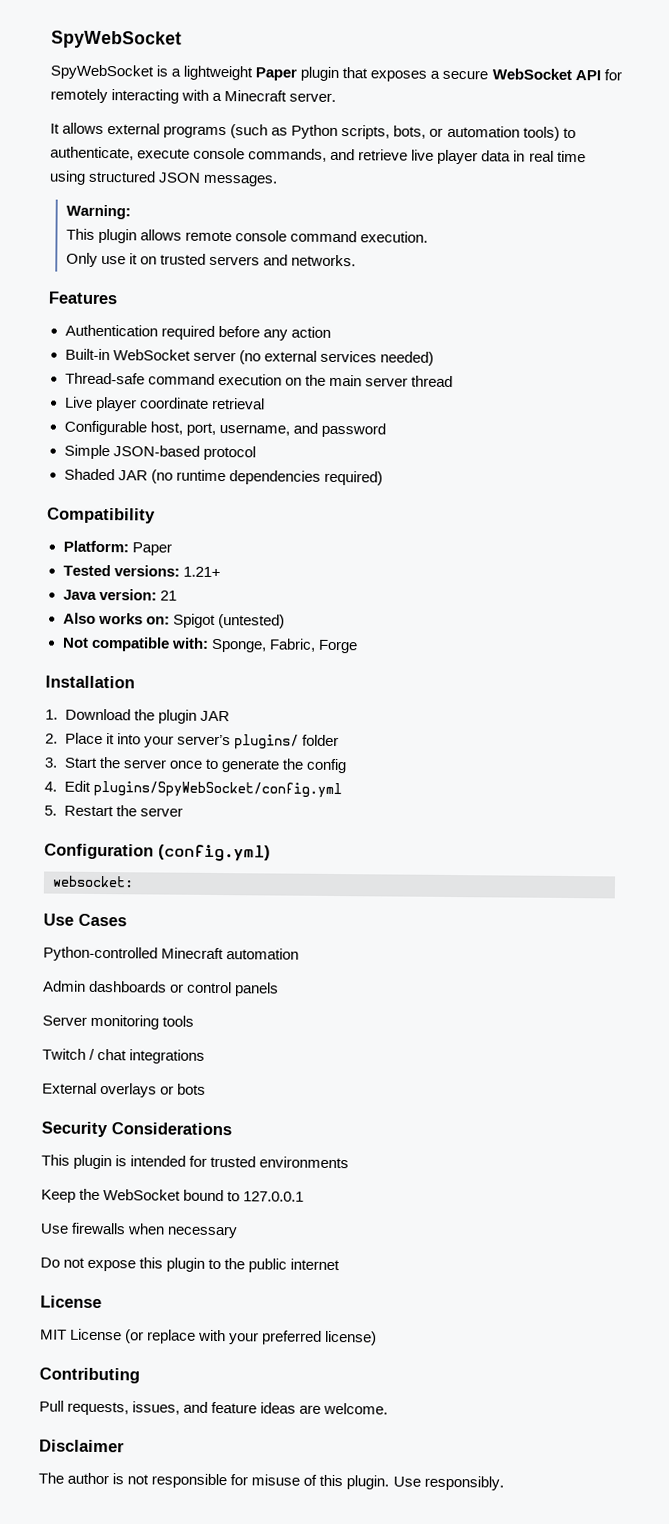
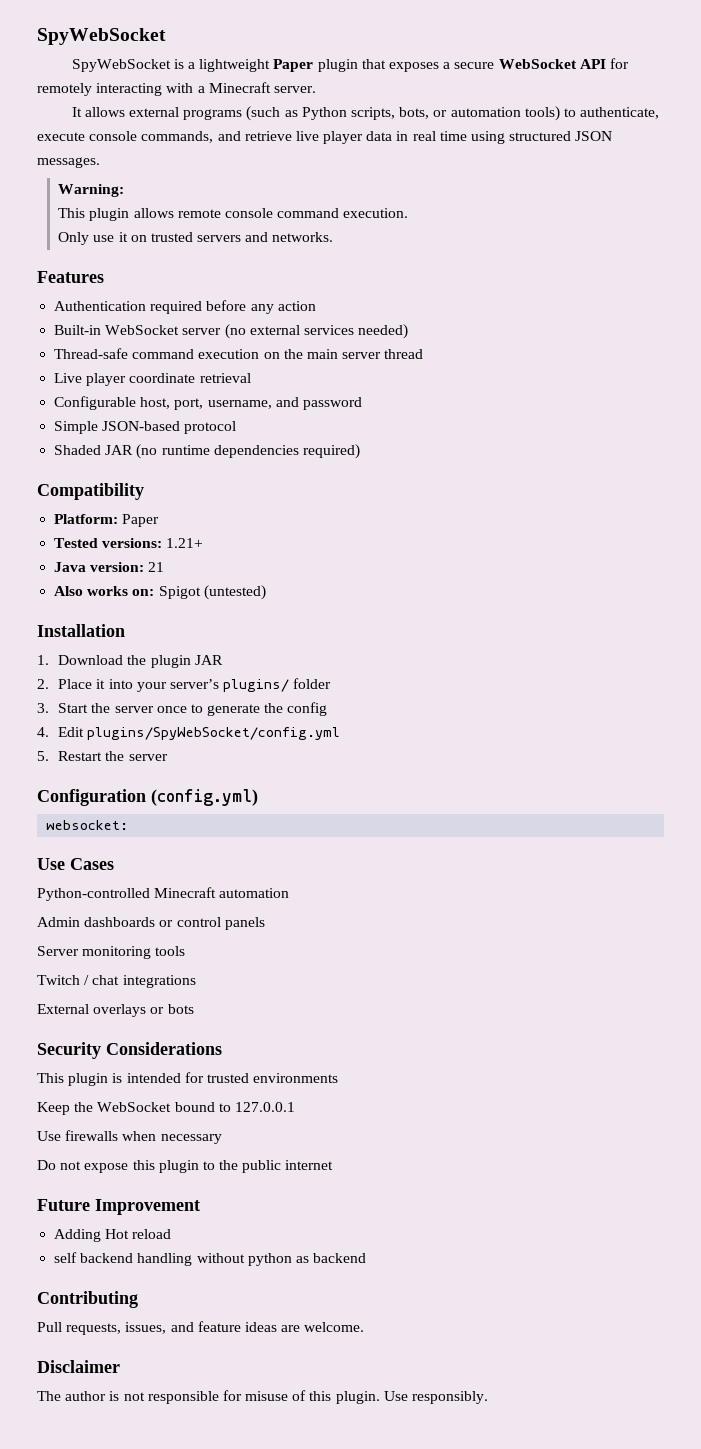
[61,636,358,654] // Not compatible with: Sponge, Fabric, Forge -> (266, 592) none
[40,1295,102,1309] [40,1328,378,1346] License // MIT License (or replace with your preferred license) -> [37,1199,200,1215] [54,1229,172,1242] [54,1252,367,1266] Future Improvement // Adding Hot reload // self backend handling without python as backend

